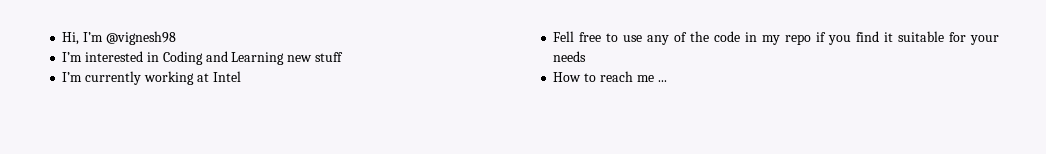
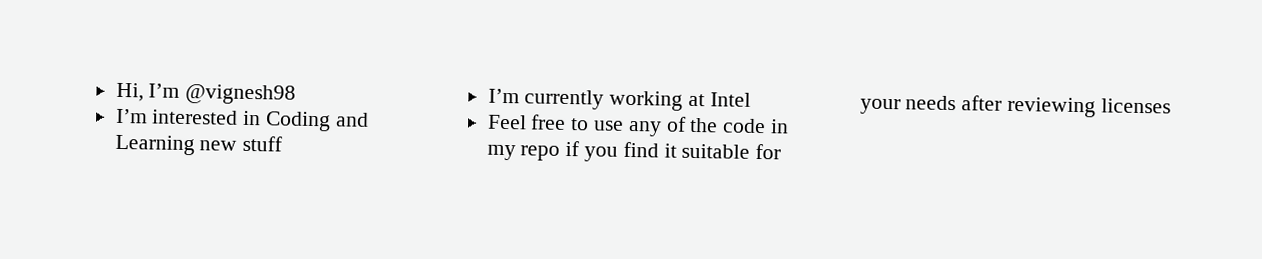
[553,31,575,42] Fell -> [486,114,527,130] Feel
[553,71,667,82] // How to reach me ... -> [961,95,1171,118] after reviewing licenses

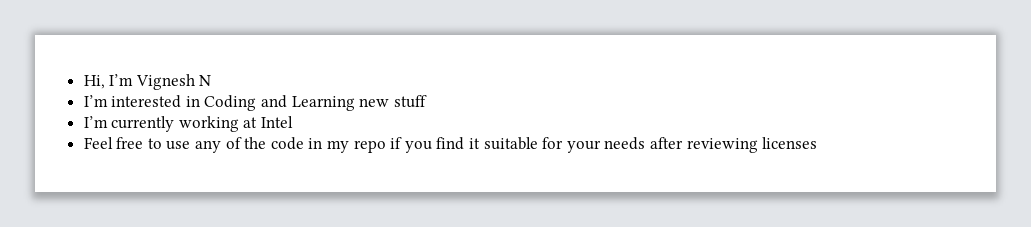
[185,83,297,105] @vignesh98 -> [135,74,212,90] Vignesh N

